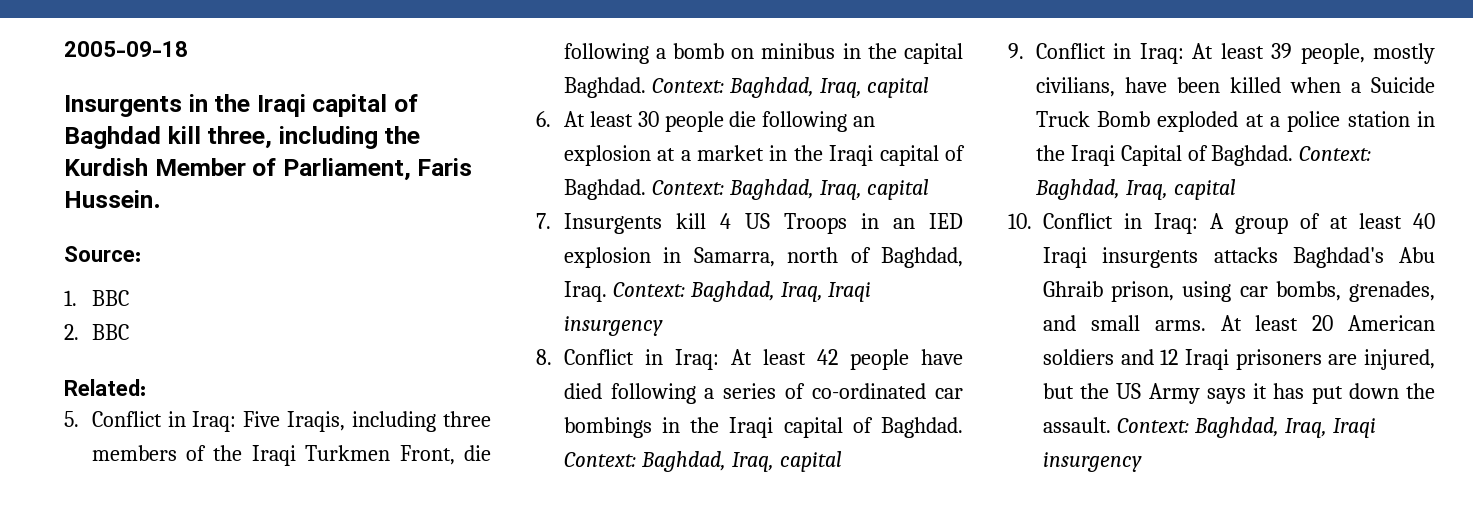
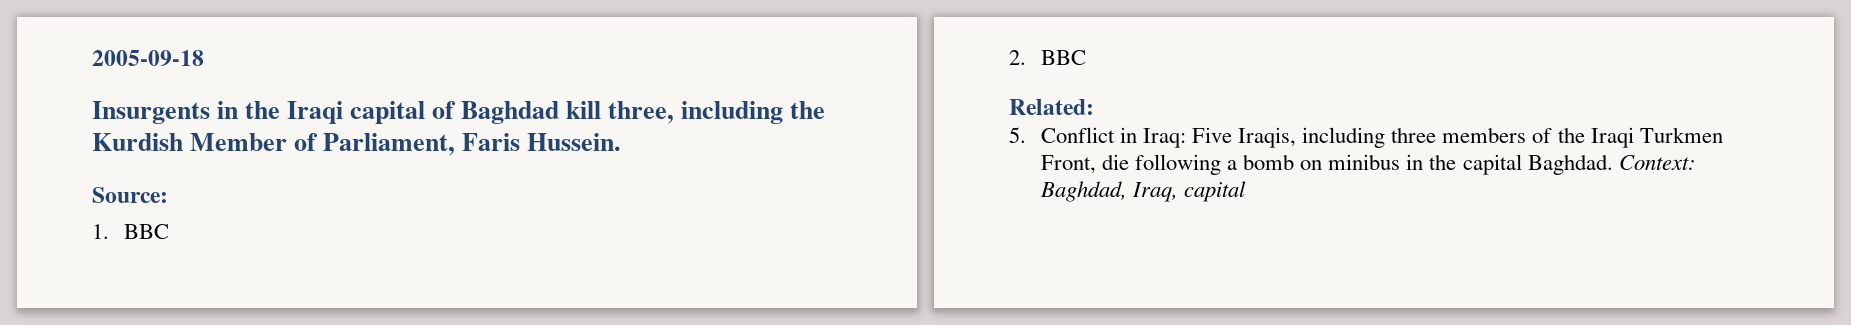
[536,111,876,132] [563,145,965,166] [563,179,930,200] [536,213,963,234] [563,247,963,268] [563,281,872,302] [563,316,663,336] [536,349,963,370] [563,383,963,404] [563,417,963,438] [563,451,842,472] [1008,43,1435,64] [1035,77,1435,97] [1035,111,1435,132] [1035,145,1372,166] [1034,179,1236,200] [1008,213,1435,234] [1043,247,1435,268] [1043,281,1435,302] [1043,315,1435,331] [1043,349,1435,370] [1043,383,1435,404] [1043,417,1376,438] [1043,452,1142,472] // 6. At least 30 people die following an explosion at a market in the Iraqi capital of Baghdad. Context: Baghdad, Iraq, capital // 7. Insurgents kill 4 US Troops in an IED explosion in Samarra, north of Baghdad, Iraq. Context: Baghdad, Iraq, Iraqi insurgency // 8. Conflict in Iraq: At least 42 people have died following a series of co-ordinated car bombings in the Iraqi capital of Baghdad. Context: Baghdad, Iraq, capital // 9. Conflict in Iraq: At least 39 people, mostly civilians, have been killed when a Suicide Truck Bomb exploded at a police station in the Iraqi Capital of Baghdad. Context: Baghdad, Iraq, capital // 10. Conflict in Iraq: A group of at least 40 Iraqi insurgents attacks Baghdad's Abu Ghraib prison, using car bombs, grenades, and small arms. At least 20 American soldiers and 12 Iraqi prisoners are injured, but the US Army says it has put down the assault. Context: Baghdad, Iraq, Iraqi insurgency -> (1247, 191) none

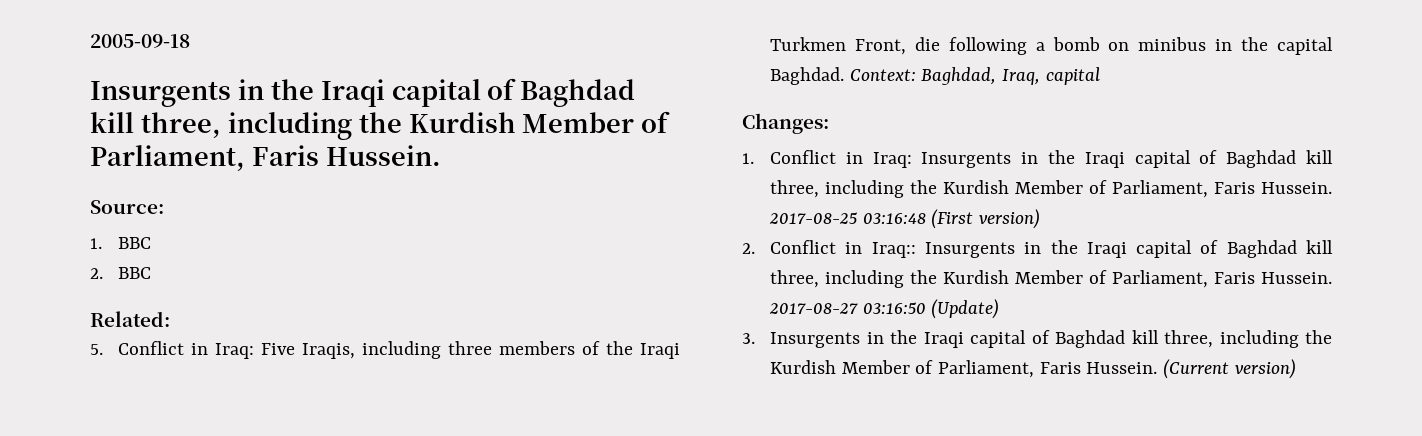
(1247, 191) none -> [742,113,829,134] [742,150,1333,168] [770,180,1332,198] [769,209,1041,229] [742,240,1333,258] [770,270,1332,288] [769,299,1000,319] [742,330,1332,348] [770,359,1296,379] // Changes: // 1. Conflict in Iraq: Insurgents in the Iraqi capital of Baghdad kill three, including the Kurdish Member of Parliament, Faris Hussein. 2017-08-25 03:16:48 (First version) // 2. Conflict in Iraq:: Insurgents in the Iraqi capital of Baghdad kill three, including the Kurdish Member of Parliament, Faris Hussein. 2017-08-27 03:16:50 (Update) // 3. Insurgents in the Iraqi capital of Baghdad kill three, including the Kurdish Member of Parliament, Faris Hussein. (Current version)

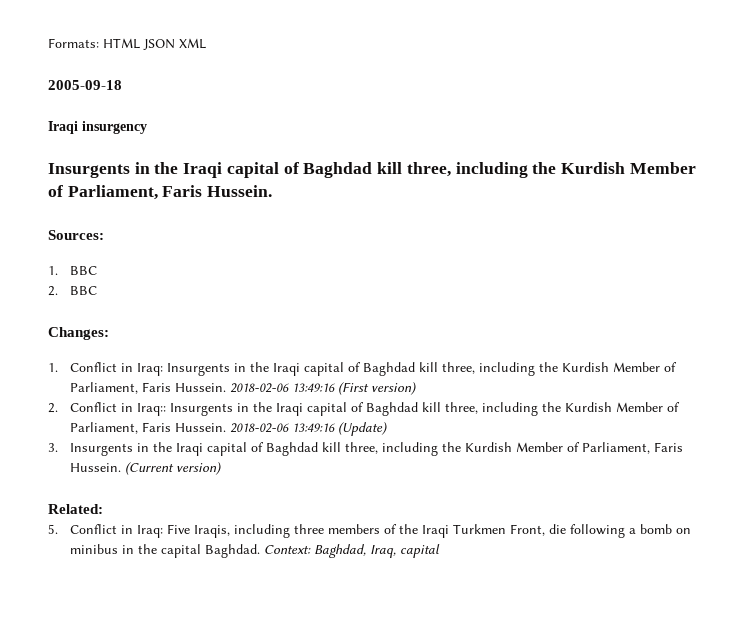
(90, 41) none -> [48,38,206,50] Formats: HTML JSON XML //
(190, 41) none -> [48,121,147,134] // Iraqi insurgency
[90,200,164,214] Source: -> [48,230,104,240] Sources:
(152, 273) none -> [48,327,109,340] [48,362,678,376] [70,382,418,395] [48,402,681,416] [70,422,389,436] [48,442,684,456] [70,462,223,475] // Changes: // 1. Conflict in Iraq: Insurgents in the Iraqi capital of Baghdad kill three, including the Kurdish Member of Parliament, Faris Hussein. 2018-02-06 13:49:16 (First version) // 2. Conflict in Iraq:: Insurgents in the Iraqi capital of Baghdad kill three, including the Kurdish Member of Parliament, Faris Hussein. 2018-02-06 13:49:16 (Update) // 3. Insurgents in the Iraqi capital of Baghdad kill three, including the Kurdish Member of Parliament, Faris Hussein. (Current version)
[742,113,829,134] [742,150,1333,168] [770,180,1332,198] [769,209,1041,229] [742,240,1333,258] [770,270,1332,288] [769,299,1000,319] [742,330,1332,348] [770,359,1296,379] // Changes: // 1. Conflict in Iraq: Insurgents in the Iraqi capital of Baghdad kill three, including the Kurdish Member of Parliament, Faris Hussein. 2017-08-25 03:16:48 (First version) // 2. Conflict in Iraq:: Insurgents in the Iraqi capital of Baghdad kill three, including the Kurdish Member of Parliament, Faris Hussein. 2017-08-27 03:16:50 (Update) // 3. Insurgents in the Iraqi capital of Baghdad kill three, including the Kurdish Member of Parliament, Faris Hussein. (Current version) -> (441, 551) none

